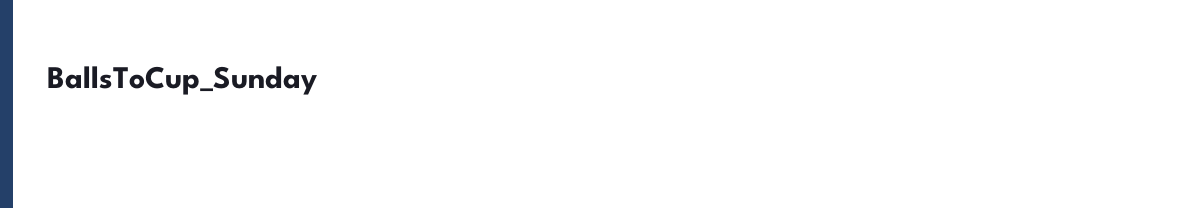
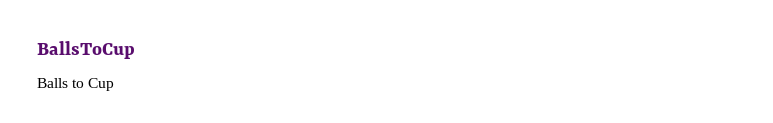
[47,66,317,95] BallsToCup_Sunday -> [37,41,135,59] [37,78,115,91] BallsToCup // Balls to Cup

